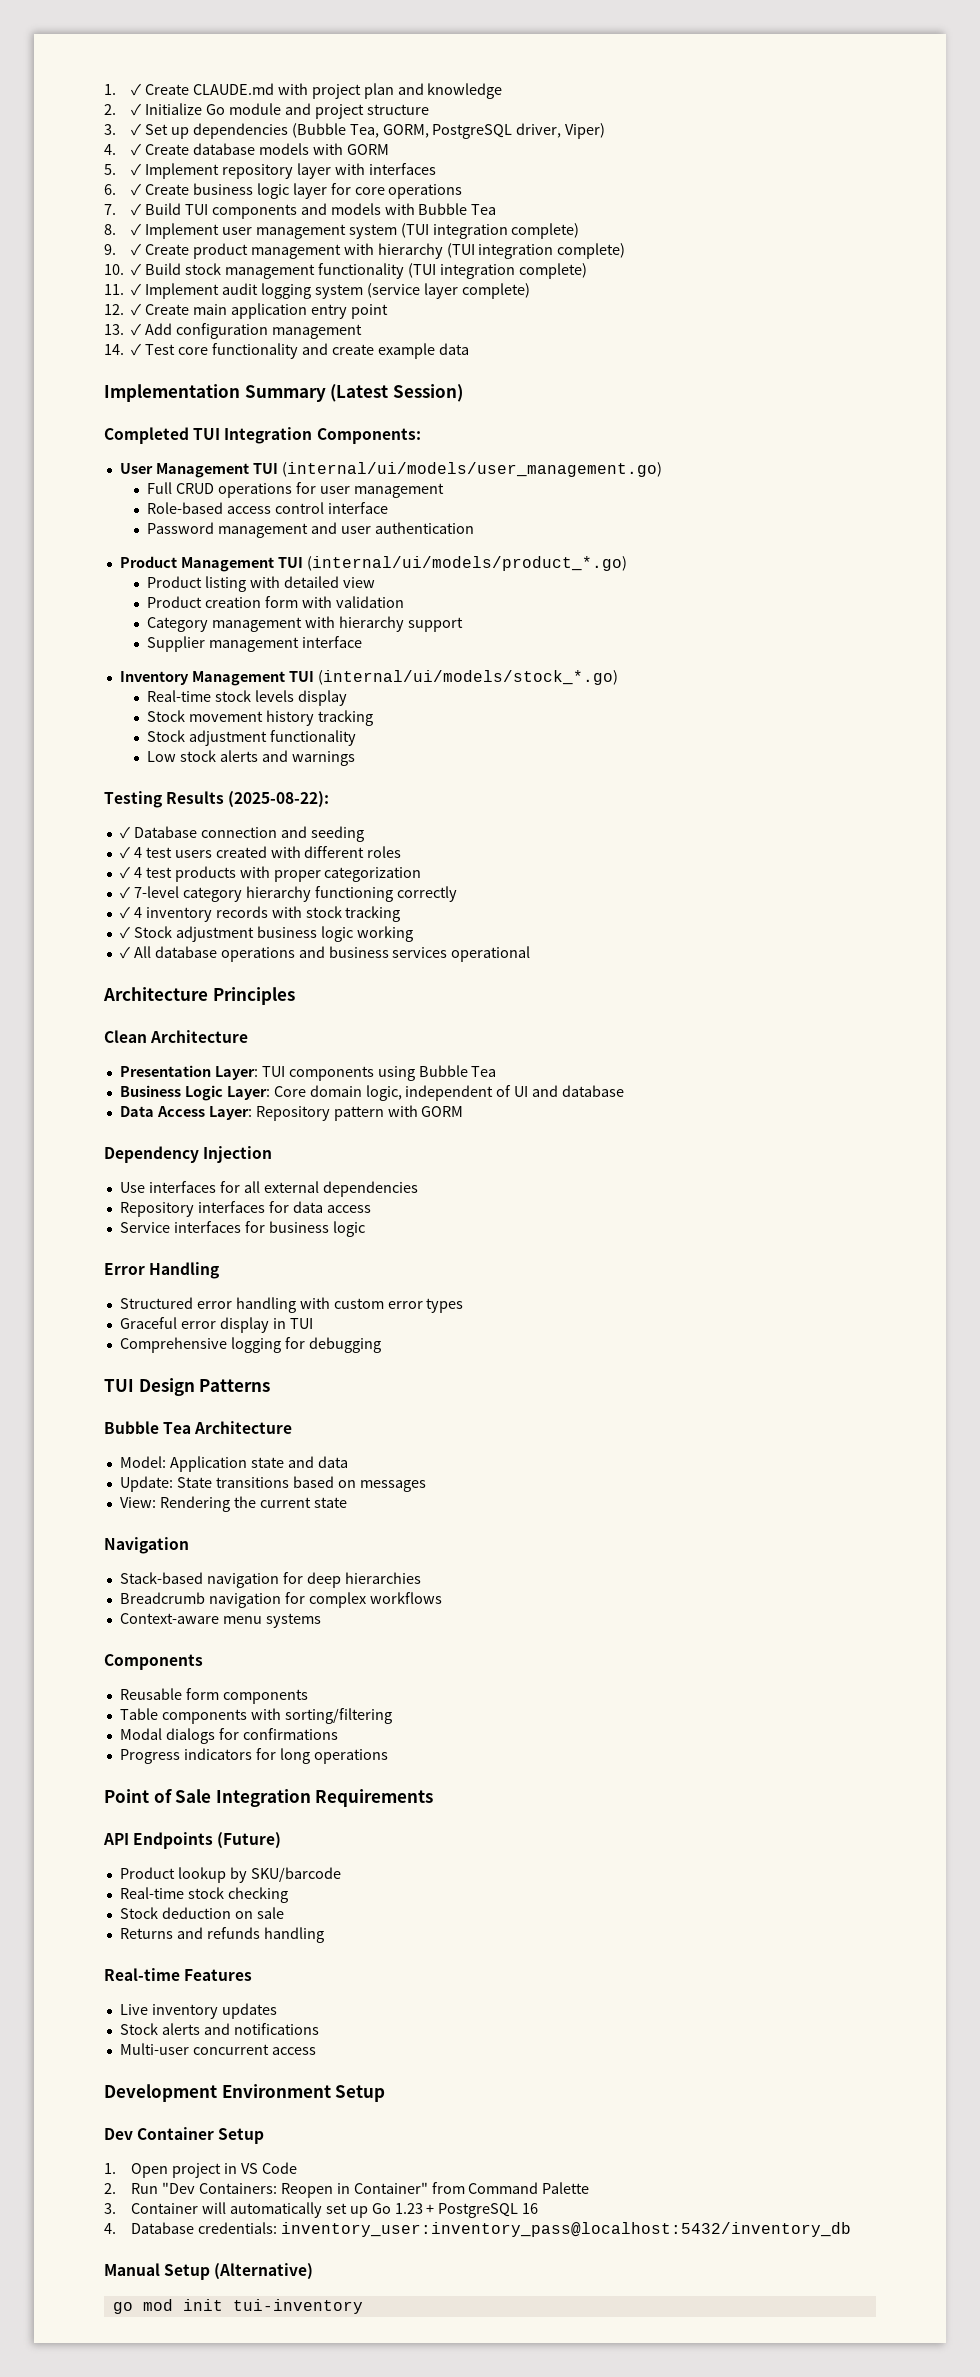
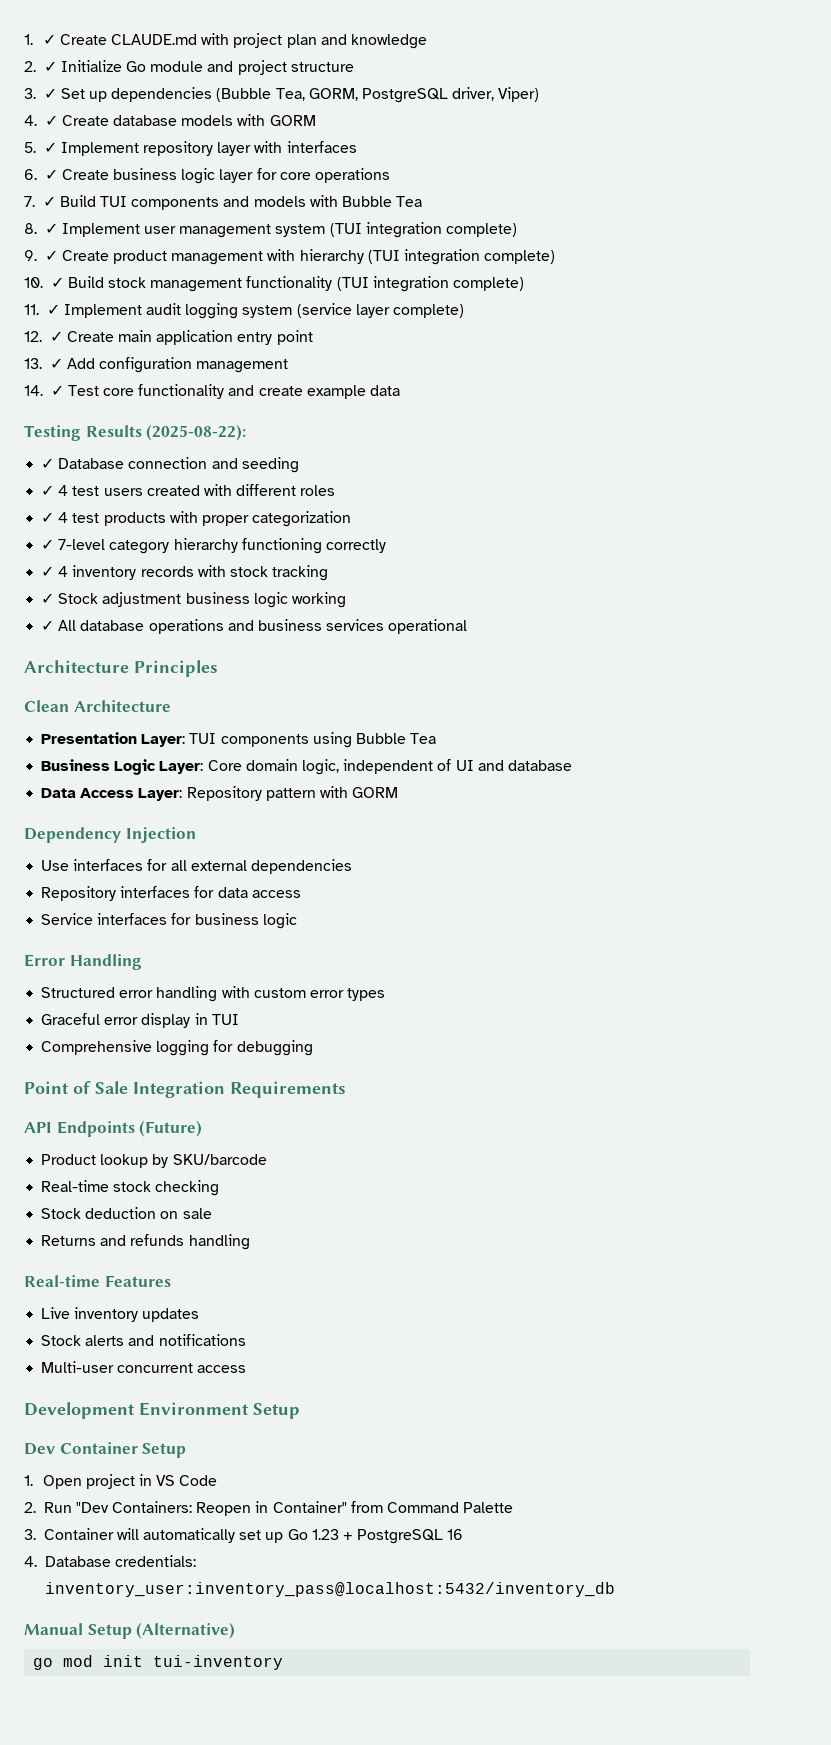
[104,384,463,402] [104,427,421,444] [119,462,662,478] [146,482,444,498] [146,502,388,514] [146,522,474,538] [119,556,627,572] [146,576,375,592] [146,596,404,608] [146,616,463,632] [146,636,362,652] [119,670,618,686] [146,690,347,706] [146,710,373,726] [146,730,356,746] [146,750,355,766] // Implementation Summary (Latest Session) // Completed TUI Integration Components: // User Management TUI (internal/ui/models/user_management.go) // Full CRUD operations for user management // Role-based access control interface // Password management and user authentication // Product Management TUI (internal/ui/models/product_*.go) // Product listing with detailed view // Product creation form with validation // Category management with hierarchy support // Supplier management interface // Inventory Management TUI (internal/ui/models/stock_*.go) // Real-time stock levels display // Stock movement history tracking // Stock adjustment functionality // Low stock alerts and warnings -> (401, 390) none
[104,1378,271,1396] [104,1421,293,1434] [119,1456,348,1472] [119,1476,426,1492] [119,1496,347,1512] [104,1537,189,1554] [119,1572,421,1588] [119,1592,442,1608] [119,1613,321,1628] [104,1654,203,1670] [119,1688,308,1704] [119,1708,392,1724] [119,1728,338,1744] [119,1748,388,1764] // TUI Design Patterns // Bubble Tea Architecture // Model: Application state and data // Update: State transitions based on messages // View: Rendering the current state // Navigation // Stack-based navigation for deep hierarchies // Breadcrumb navigation for complex workflows // Context-aware menu systems // Components // Reusable form components // Table components with sorting/filtering // Modal dialogs for confirmations // Progress indicators for long operations -> (313, 1048) none

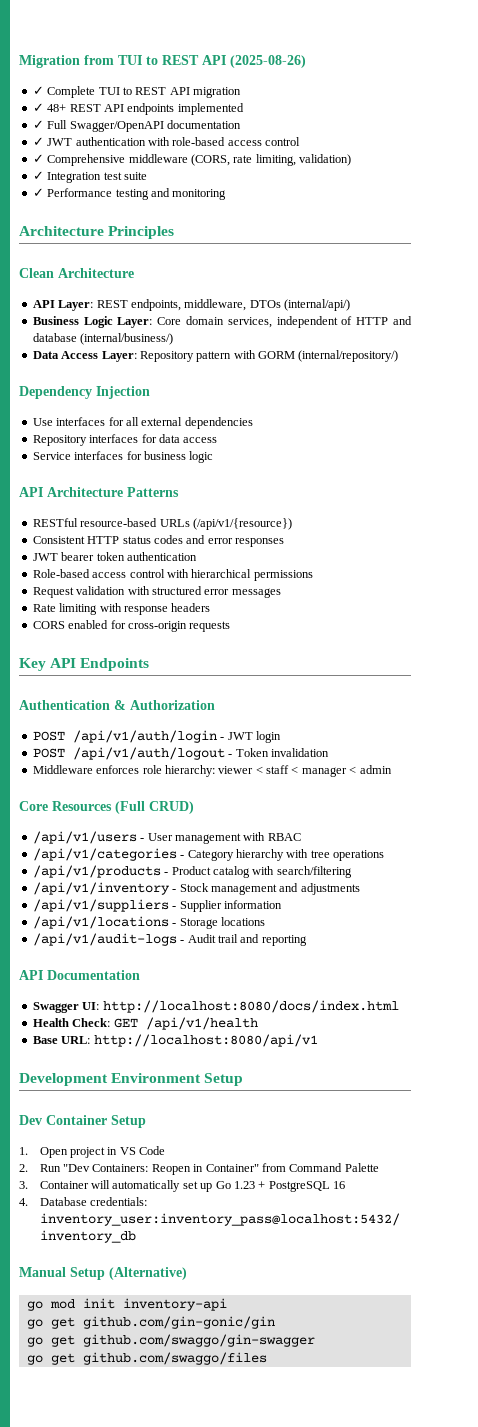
[24,33,427,49] [24,60,354,75] [24,87,540,103] [24,114,316,126] [24,141,357,156] [24,168,391,184] [24,195,423,210] [24,222,518,238] [24,249,556,265] [24,276,525,292] [24,303,465,319] [24,330,313,345] [24,357,289,373] [24,384,401,399] [24,424,247,441] [41,457,299,473] [41,484,336,496] [41,511,352,527] [41,538,386,554] [41,565,329,581] [41,592,346,608] [41,619,468,634] [24,660,218,677] [24,700,171,712] [41,732,437,748] 1. ✓ Create CLAUDE.md with project plan and knowledge // 2. ✓ Initialize Go module and project structure // 3. ✓ Set up dependencies (Bubble Tea, GORM, PostgreSQL driver, Viper) // 4. ✓ Create database models with GORM // 5. ✓ Implement repository layer with interfaces // 6. ✓ Create business logic layer for core operations // 7. ✓ Build TUI components and models with Bubble Tea // 8. ✓ Implement user management system (TUI integration complete) // 9. ✓ Create product management with hierarchy (TUI integration complete) // 10. ✓ Build stock management functionality (TUI integration complete) // 11. ✓ Implement audit logging system (service layer complete) // 12. ✓ Create main application entry point // 13. ✓ Add configuration management // 14. ✓ Test core functionality and create example data // Testing Results (2025-08-22): // ✓ Database connection and seeding // ✓ 4 test users created with different roles // ✓ 4 test products with proper categorization // ✓ 7-level category hierarchy functioning correctly // ✓ 4 inventory records with stock tracking // ✓ Stock adjustment business logic working // ✓ All database operations and business services operational // Architecture Principles // Clean Architecture // Presentation Layer: TUI components using Bubble Tea -> [19,55,306,68] [32,86,241,98] [32,103,244,115] [32,120,241,132] [32,137,300,146] [32,154,351,166] [32,171,147,183] [32,188,227,200] [19,226,175,239] [19,268,134,278] [32,299,350,311] Migration from TUI to REST API (2025-08-26) // ✓ Complete TUI to REST API migration // ✓ 48+ REST API endpoints implemented // ✓ Full Swagger/OpenAPI documentation // ✓ JWT authentication with role-based access control // ✓ Comprehensive middleware (CORS, rate limiting, validation) // ✓ Integration test suite // ✓ Performance testing and monitoring // Architecture Principles // Clean Architecture // API Layer: REST endpoints, middleware, DTOs (internal/api/)
[301,759,339,775] logic, -> [227,317,272,328] services,
[455,760,474,771] UI -> [356,317,389,325] HTTP
(572, 765) none -> [80,333,174,345] (internal/business/)
(399, 792) none -> [298,350,399,362] (internal/repository/)
[24,954,142,970] [41,986,386,1002] [41,1013,239,1028] [41,1040,313,1056] [24,1081,346,1098] [24,1120,203,1137] [41,1154,267,1168] [41,1180,220,1196] [41,1207,212,1219] [41,1234,250,1250] [24,1275,171,1287] [41,1307,200,1322] [41,1334,246,1346] [41,1361,247,1373] Error Handling // Structured error handling with custom error types // Graceful error display in TUI // Comprehensive logging for debugging // Point of Sale Integration Requirements // API Endpoints (Future) // Product lookup by SKU/barcode // Real-time stock checking // Stock deduction on sale // Returns and refunds handling // Real-time Features // Live inventory updates // Stock alerts and notifications // Multi-user concurrent access -> [19,487,179,497] [32,518,292,530] [32,535,284,547] [32,552,197,561] [32,569,313,581] [32,586,281,598] [32,603,211,615] [32,620,231,632] [19,658,150,671] [19,700,215,710] [32,730,281,743] [32,747,329,760] [32,765,392,777] [19,801,194,814] [32,831,301,844] [32,848,384,861] [32,865,352,878] [32,882,360,895] [32,899,282,912] [32,916,265,929] [32,933,307,946] [19,970,140,980] [32,1000,399,1013] [32,1017,258,1030] [32,1034,318,1047] API Architecture Patterns // RESTful resource-based URLs (/api/v1/{resource}) // Consistent HTTP status codes and error responses // JWT bearer token authentication // Role-based access control with hierarchical permissions // Request validation with structured error messages // Rate limiting with response headers // CORS enabled for cross-origin requests // Key API Endpoints // Authentication & Authorization // POST /api/v1/auth/login - JWT login // POST /api/v1/auth/logout - Token invalidation // Middleware enforces role hierarchy: viewer < staff < manager < admin // Core Resources (Full CRUD) // /api/v1/users - User management with RBAC // /api/v1/categories - Category hierarchy with tree operations // /api/v1/products - Product catalog with search/filtering // /api/v1/inventory - Stock management and adjustments // /api/v1/suppliers - Supplier information // /api/v1/locations - Storage locations // /api/v1/audit-logs - Audit trail and reporting // API Documentation // Swagger UI: http://localhost:8080/docs/index.html // Health Check: GET /api/v1/health // Base URL: http://localhost:8080/api/v1
[153,1655,284,1670] tui-inventory -> [122,1298,227,1311] [26,1316,275,1329] [26,1334,315,1347] [26,1352,267,1365] inventory-api // go get github.com/gin-gonic/gin // go get github.com/swaggo/gin-swagger // go get github.com/swaggo/files

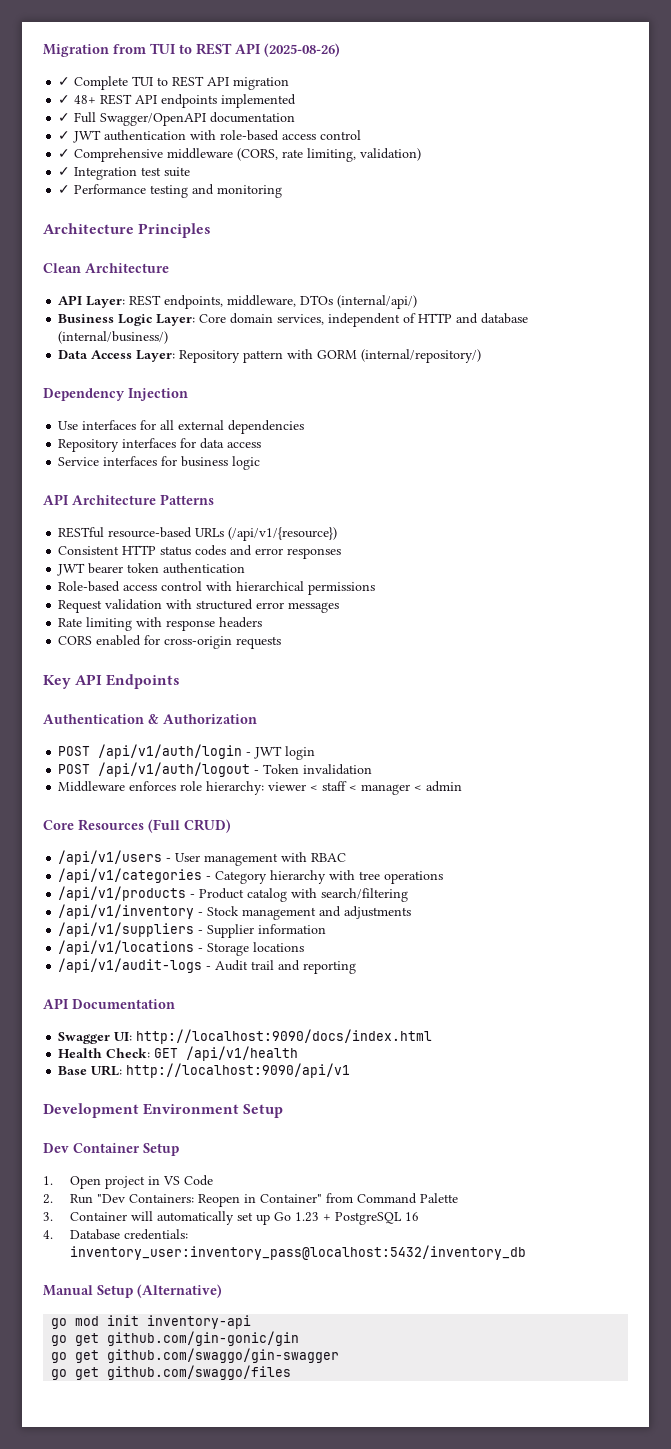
[102,1000,399,1013] http://localhost:8080/docs/index.html -> [136,1029,433,1044] http://localhost:9090/docs/index.html
[93,1034,318,1047] http://localhost:8080/api/v1 -> [126,1063,351,1078] http://localhost:9090/api/v1

